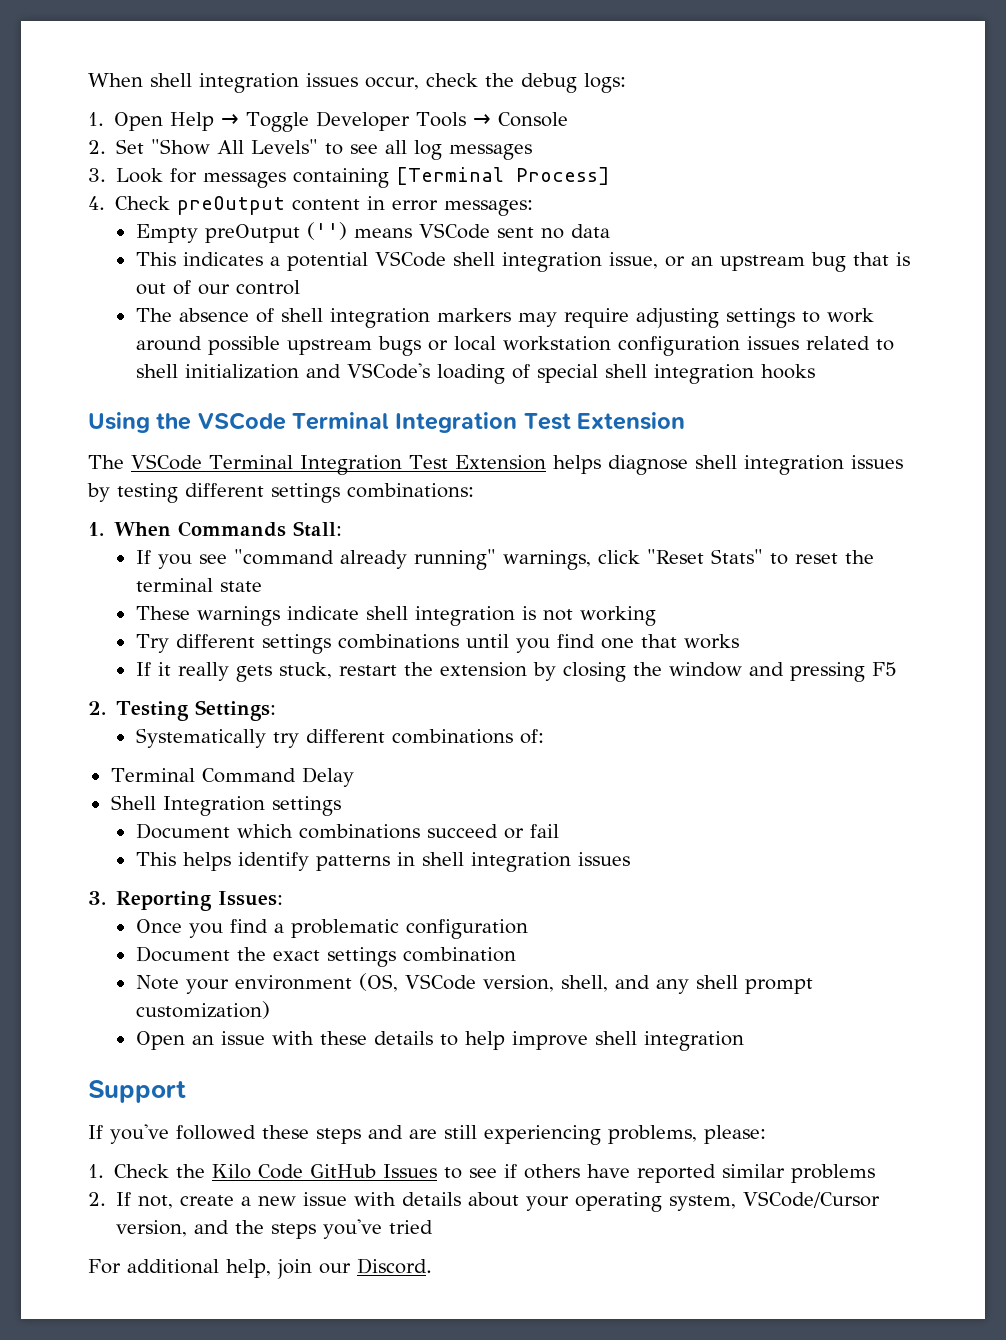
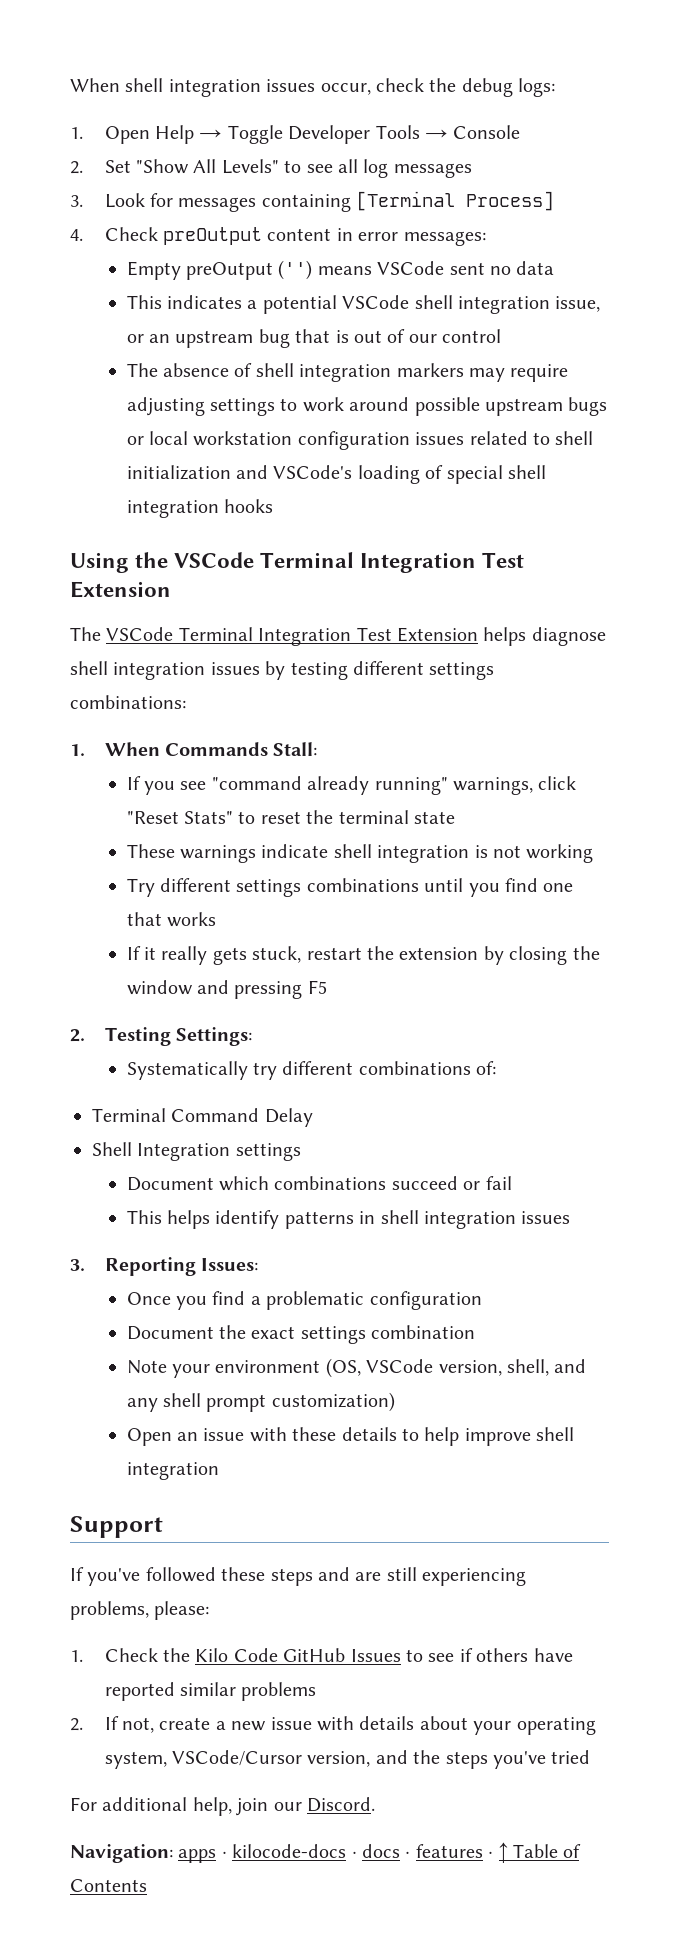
(432, 1266) none -> [70,1842,582,1863] [70,1879,147,1892] // Navigation: apps · kilocode-docs · docs · features · ↑ Table of Contents

